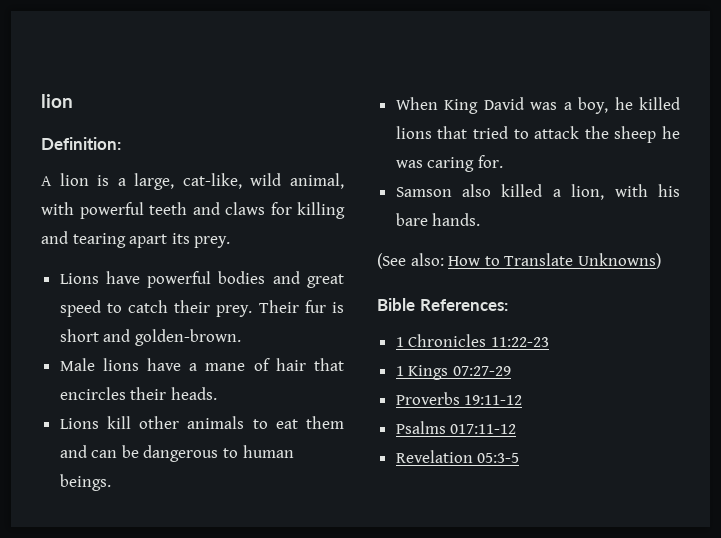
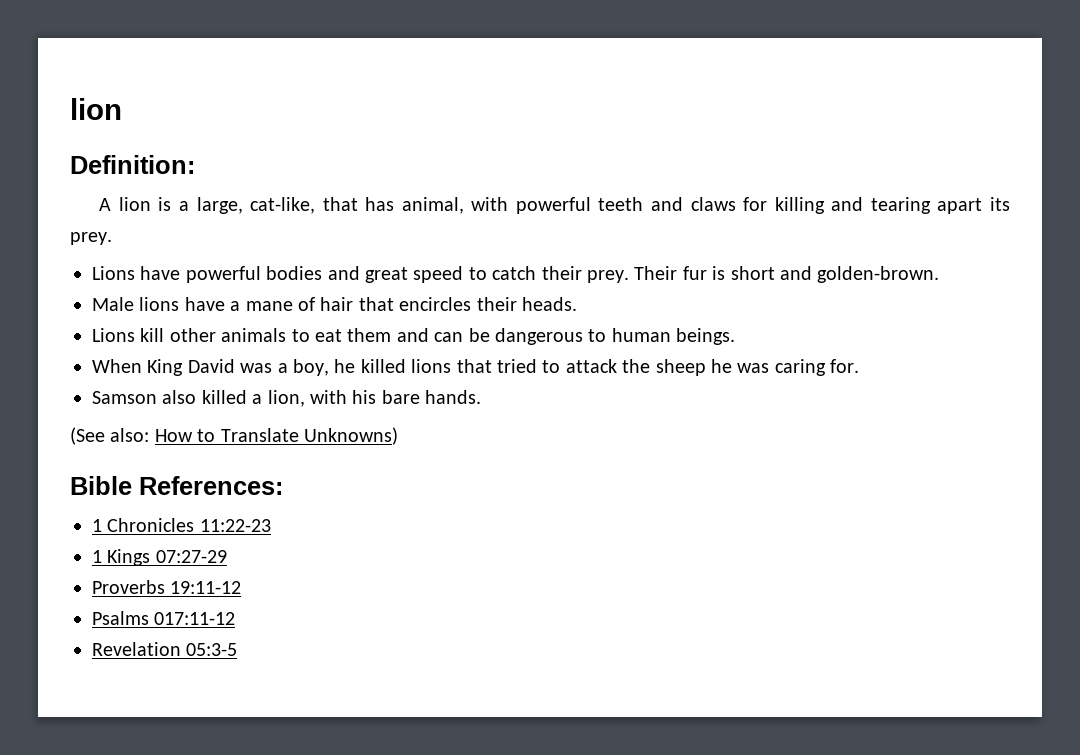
[250,173,282,186] wild -> [322,197,395,211] that has

